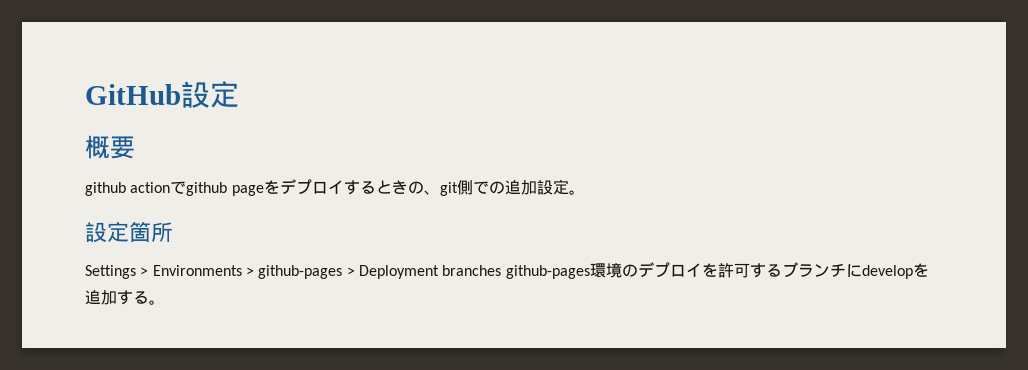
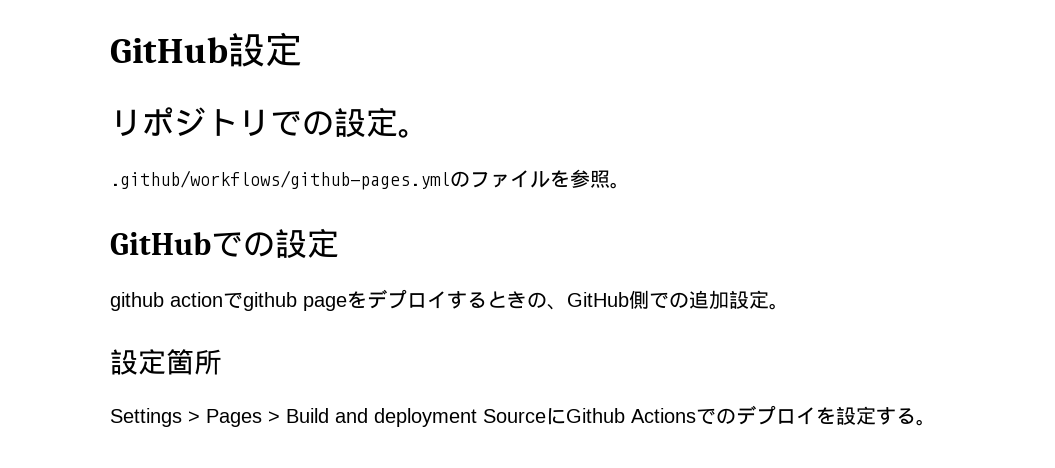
[85,135,135,159] 概要 -> [110,107,430,138] [110,169,630,190] [110,228,339,258] リポジトリでの設定。 // .github/workflows/github-pages.ymlのファイルを参照。 // GitHubでの設定
[439,182,458,196] git -> [567,292,629,307] GitHub
[152,262,929,279] [85,290,117,305] Environments > github-pages > Deployment branches github-pages環境のデプロイを許可するブランチにdevelopを追加 -> [206,405,876,427] Pages > Build and deployment SourceにGithub Actionsでのデプロイを設定

